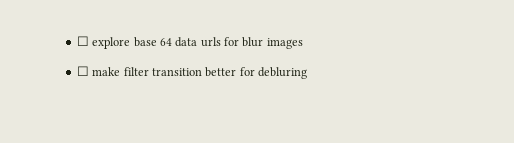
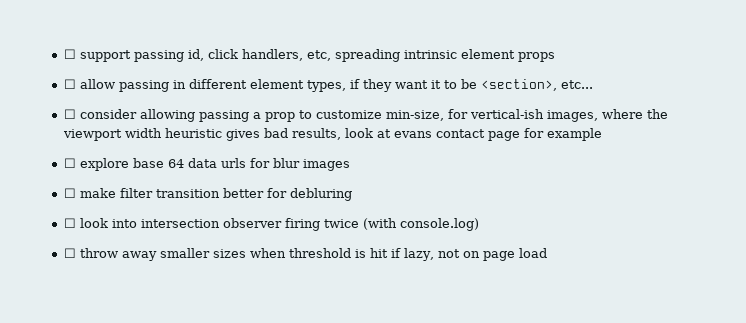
[76,36,89,46] ☐ -> [63,49,555,62] [63,79,593,92] [63,109,668,122] [62,128,602,141] [63,158,76,168] ☐ support passing id, click handlers, etc, spreading intrinsic element props // ☐ allow passing in different element types, if they want it to be <section>, etc... // ☐ consider allowing passing a prop to customize min-size, for vertical-ish images, where the viewport width heuristic gives bad results, look at evans contact page for example // ☐
(307, 73) none -> [63,218,479,231] [63,248,547,261] // ☐ look into intersection observer firing twice (with console.log) // ☐ throw away smaller sizes when threshold is hit if lazy, not on page load

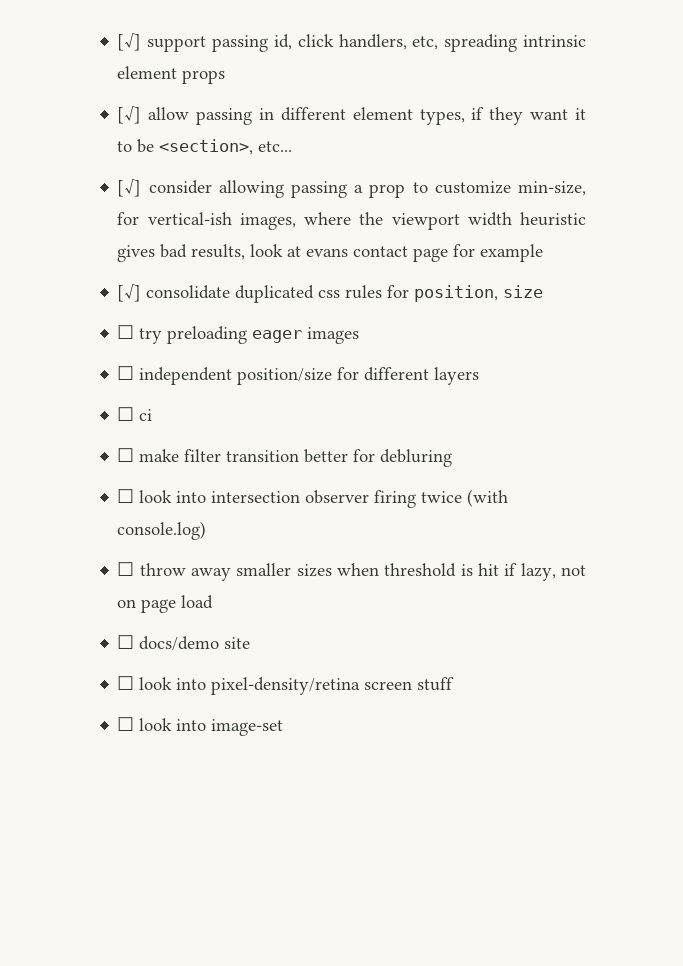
[63,49,76,59] ☐ -> [117,33,142,51] [√]
[63,79,76,89] ☐ -> [117,106,142,124] [√]
[63,109,76,119] ☐ -> [117,179,142,197] [√]
[63,158,350,171] ☐ explore base 64 data urls for blur images -> [117,284,544,303] [117,325,360,344] [117,366,480,385] [117,407,153,421] [√] consolidate duplicated css rules for position, size // ☐ try preloading eager images // ☐ independent position/size for different layers // ☐ ci
(547, 253) none -> [117,635,251,651] [117,676,455,695] [117,717,284,736] // ☐ docs/demo site // ☐ look into pixel-density/retina screen stuff // ☐ look into image-set

